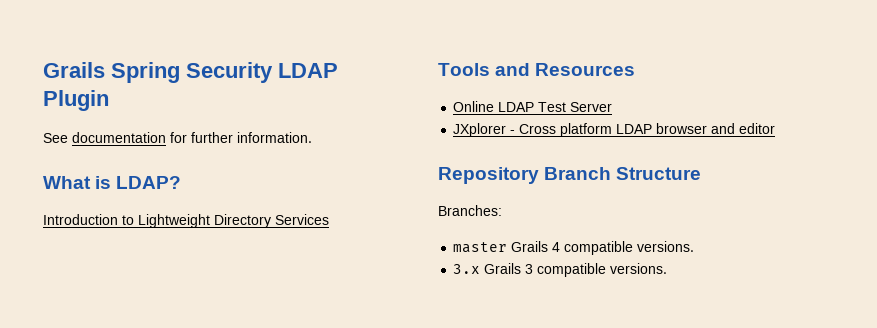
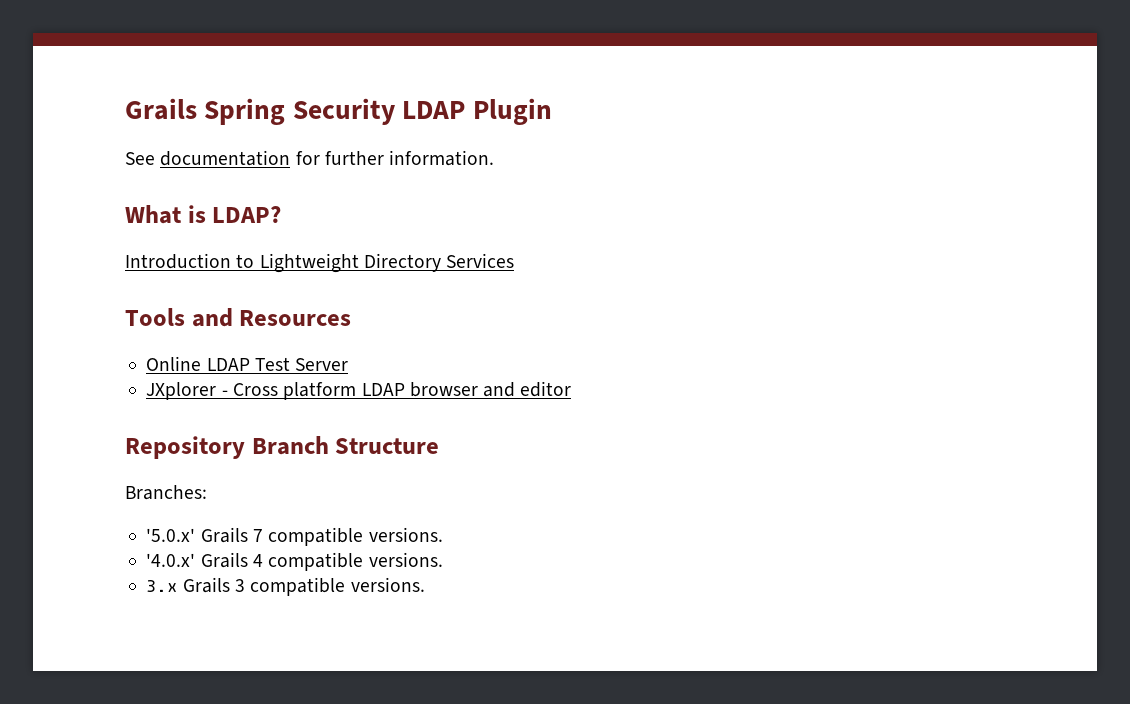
[453,242,508,253] master -> [146,527,443,546] [146,553,196,567] '5.0.x' Grails 7 compatible versions. // '4.0.x'

